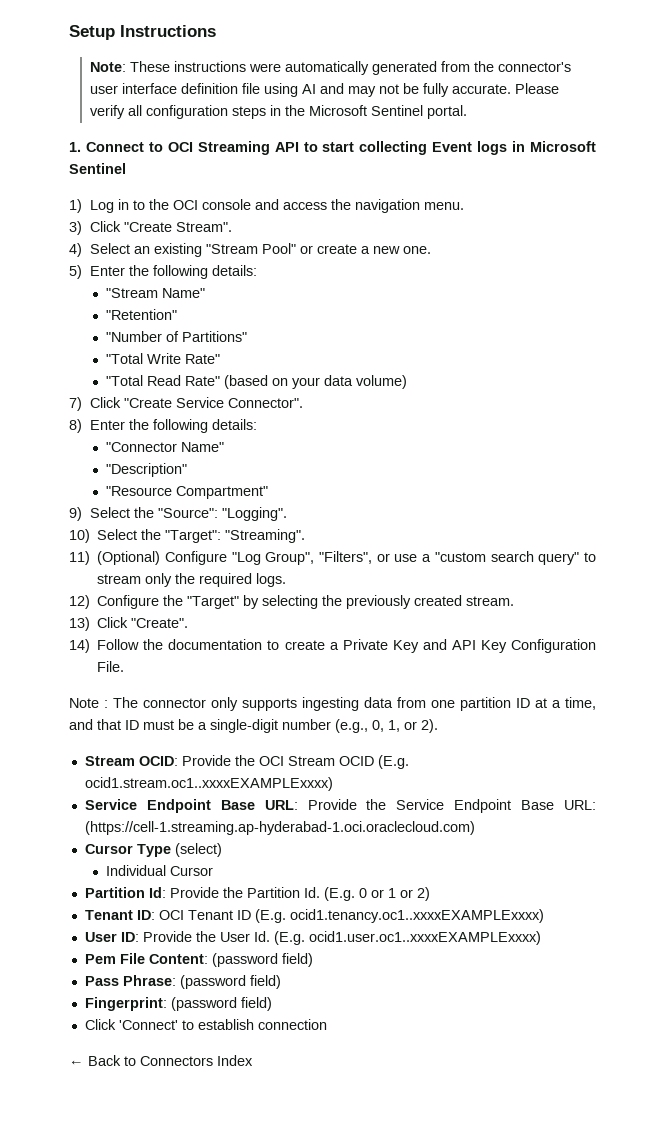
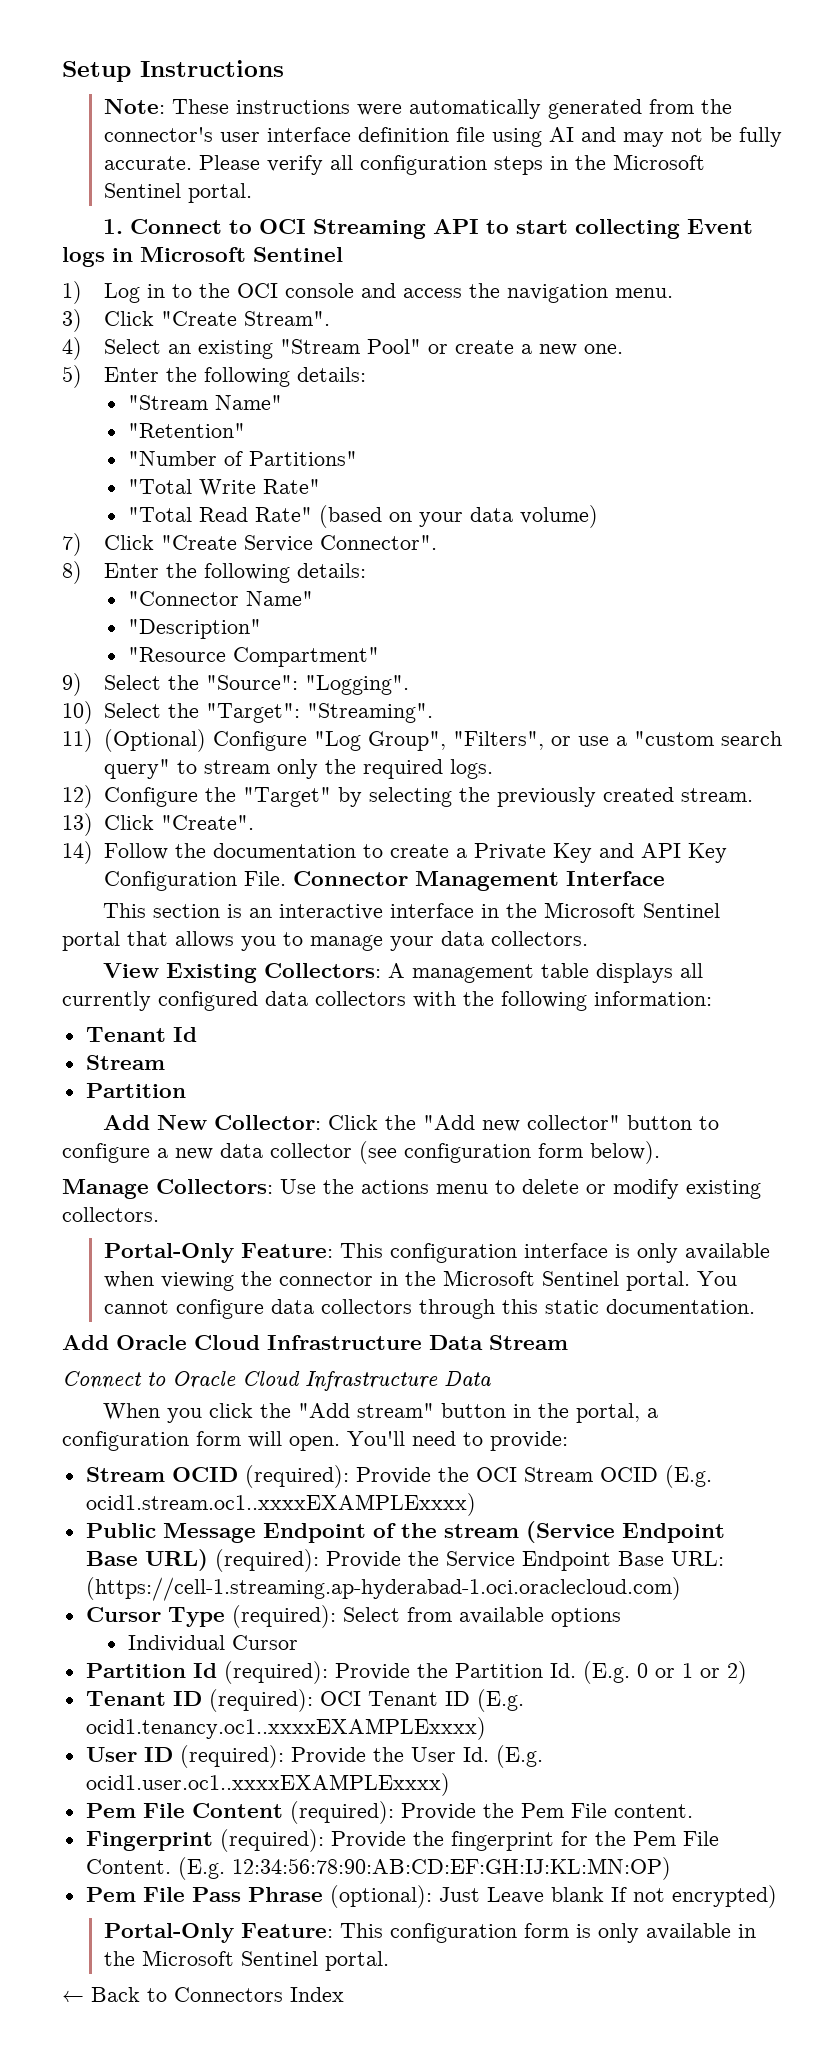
[69,697,596,711] [69,719,438,733] [84,756,178,766] // Note : The connector only supports ingesting data from one partition ID at a time, and that ID must be a single-digit number (e.g., 0, 1, or 2). // Stream OCID: -> [292,871,665,891] [103,902,721,920] [62,931,588,951] [103,963,704,983] [62,991,712,1011] [85,1027,197,1042] [85,1055,165,1070] [85,1083,186,1098] [103,1115,720,1132] [62,1141,660,1164] [62,1179,761,1199] [62,1207,159,1222] [103,1243,770,1263] [103,1270,737,1291] [103,1299,755,1319] [62,1335,568,1350] [62,1371,491,1391] [103,1403,659,1423] [62,1431,568,1451] [85,1465,349,1488] Connector Management Interface // This section is an interactive interface in the Microsoft Sentinel portal that allows you to manage your data collectors. // View Existing Collectors: A management table displays all currently configured data collectors with the following information: // Tenant Id // Stream // Partition // Add New Collector: Click the "Add new collector" button to configure a new data collector (see configuration form below). // Manage Collectors: Use the actions menu to delete or modify existing collectors. // Portal-Only Feature: This configuration interface is only available when viewing the connector in the Microsoft Sentinel portal. You cannot configure data collectors through this static documentation. // Add Oracle Cloud Infrastructure Data Stream // Connect to Oracle Cloud Infrastructure Data // When you click the "Add stream" button in the portal, a configuration form will open. You'll need to provide: // Stream OCID (required):
[84,799,298,813] Service Endpoint Base URL: -> [85,1521,725,1543] [85,1549,319,1572] Public Message Endpoint of the stream (Service Endpoint Base URL) (required):
[174,843,222,857] (select) -> [231,1605,621,1628] (required): Select from available options
[148,887,166,898] Id: -> [192,1661,328,1684] Id (required):
[136,910,155,920] ID: -> [172,1689,313,1712] ID (required):
[120,932,139,942] ID: -> [143,1745,284,1768] ID (required):
[148,953,313,967] [84,975,281,989] [84,997,272,1011] [84,1019,327,1030] Content: (password field) // Pass Phrase: (password field) // Fingerprint: (password field) // Click 'Connect' to establish connection -> [191,1801,693,1824] [85,1829,719,1852] [85,1857,671,1880] [85,1885,777,1908] [103,1923,756,1943] [103,1950,389,1971] Content (required): Provide the Pem File content. // Fingerprint (required): Provide the fingerprint for the Pem File Content. (E.g. 12:34:56:78:90:AB:CD:EF:GH:IJ:KL:MN:OP) // Pem File Pass Phrase (optional): Just Leave blank If not encrypted) // Portal-Only Feature: This configuration form is only available in the Microsoft Sentinel portal.

